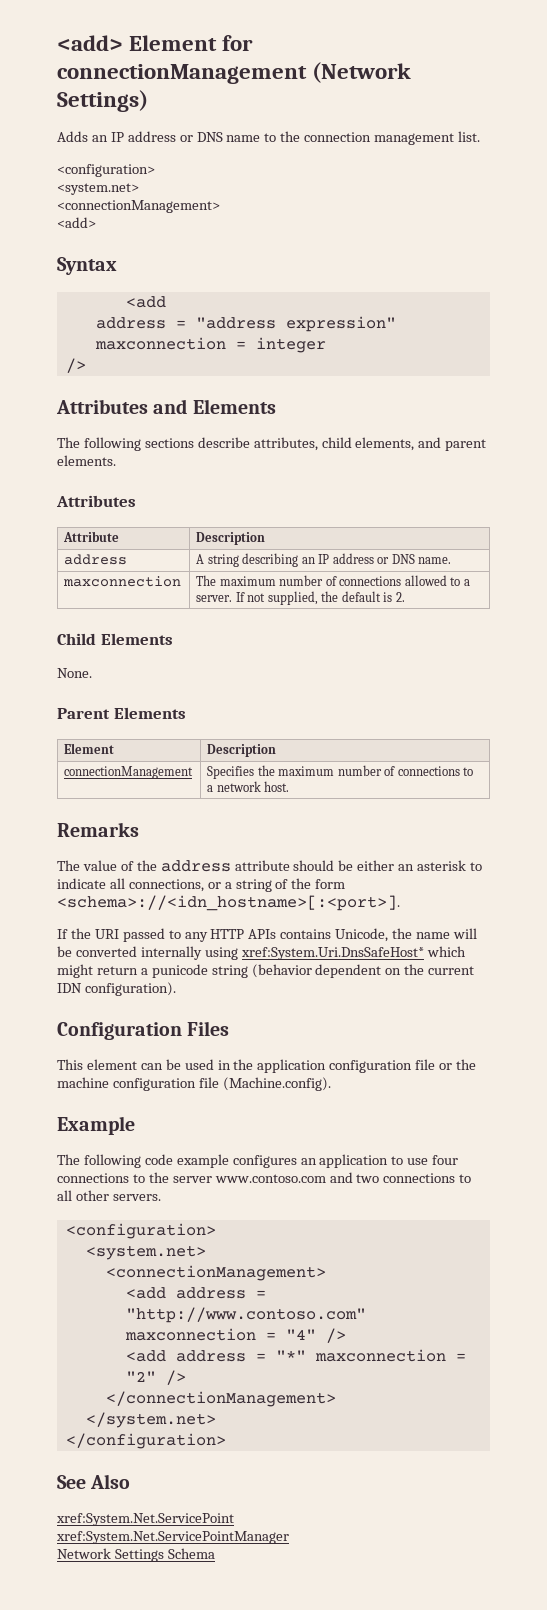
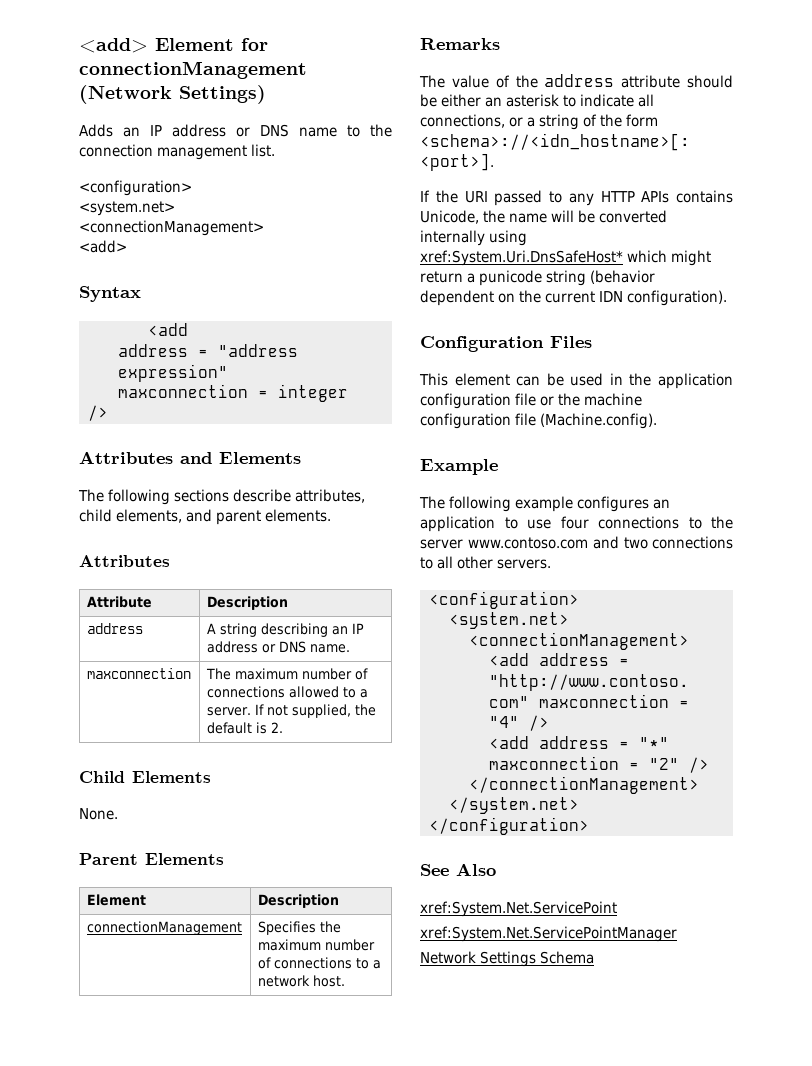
[144,1154,173,1165] code -> (512, 504) none

